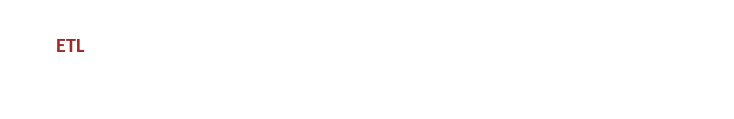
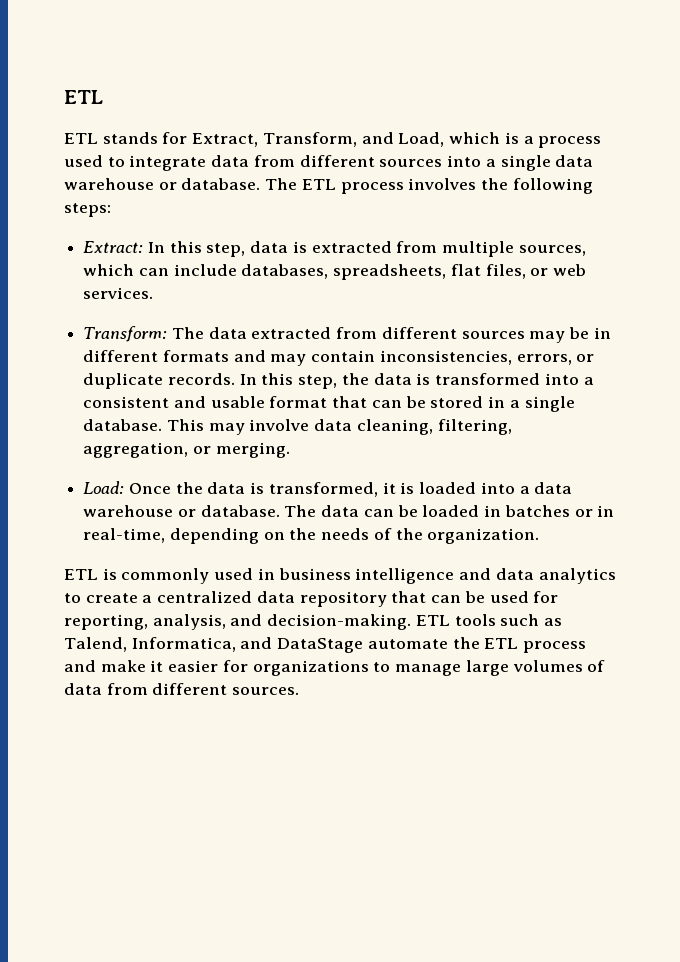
[56,39,85,52] ETL -> [64,90,103,104] [64,132,602,148] [64,155,594,171] [64,178,593,194] [64,203,111,217] [83,241,586,257] [83,264,587,280] [83,287,154,299] [83,326,611,343] [83,350,595,366] [83,373,594,389] [83,396,575,412] [83,419,512,435] [83,442,290,458] [83,481,573,497] [83,505,615,517] [83,528,540,544] [64,568,616,584] [64,591,559,607] [64,614,563,630] [64,637,587,653] [64,660,606,676] [64,683,300,695] ETL // ETL stands for Extract, Transform, and Load, which is a process used to integrate data from different sources into a single data warehouse or database. The ETL process involves the following steps: // Extract: In this step, data is extracted from multiple sources, which can include databases, spreadsheets, flat files, or web services. // Transform: The data extracted from different sources may be in different formats and may contain inconsistencies, errors, or duplicate records. In this step, the data is transformed into a consistent and usable format that can be stored in a single database. This may involve data cleaning, filtering, aggregation, or merging. // Load: Once the data is transformed, it is loaded into a data warehouse or database. The data can be loaded in batches or in real-time, depending on the needs of the organization. // ETL is commonly used in business intelligence and data analytics to create a centralized data repository that can be used for reporting, analysis, and decision-making. ETL tools such as Talend, Informatica, and DataStage automate the ETL process and make it easier for organizations to manage large volumes of data from different sources.

